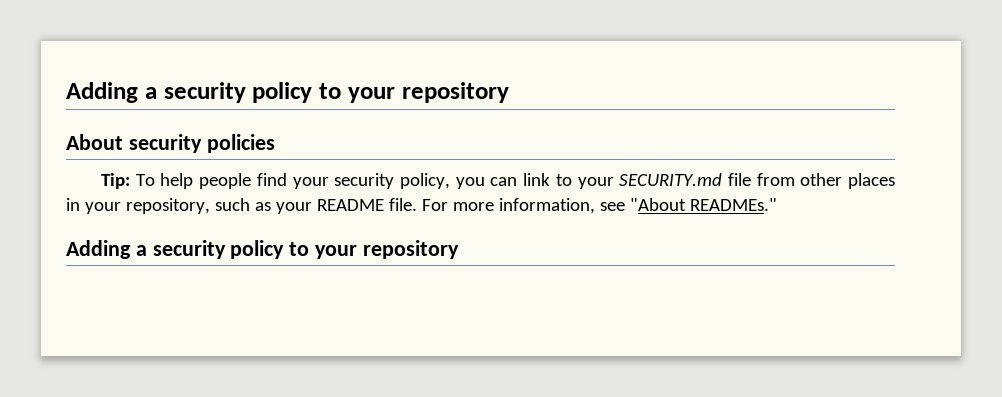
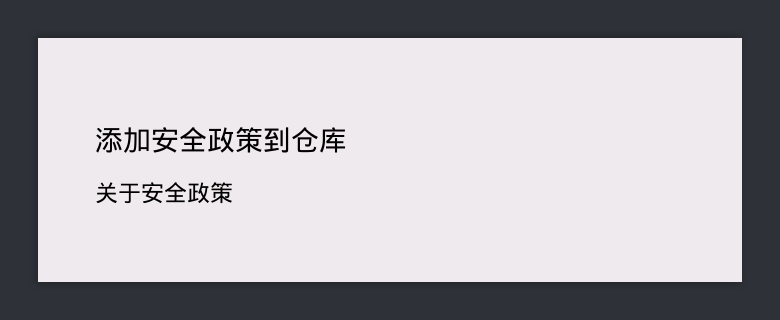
[66,82,509,103] [66,134,275,153] [101,173,896,189] [66,198,777,214] [66,240,459,259] Adding a security policy to your repository // About security policies // Tip: To help people find your security policy, you can link to your SECURITY.md file from other places in your repository, such as your README file. For more information, see "About READMEs." // Adding a security policy to your repository -> [95,127,347,153] [95,182,233,204] 添加安全政策到仓库 // 关于安全政策

